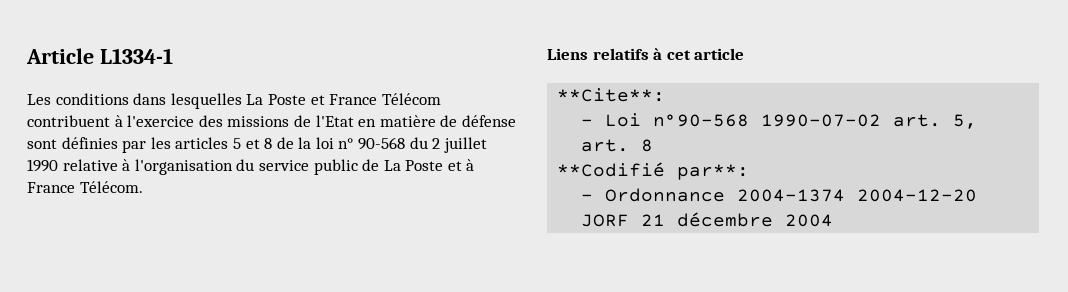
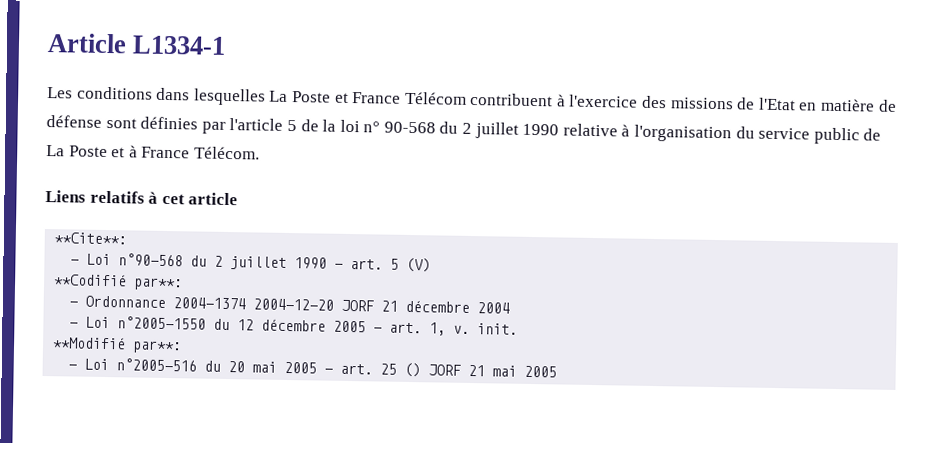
[150,137,273,149] les articles 5 et 8 -> [229,118,297,132] l'article 5
[761,114,978,129] [581,139,654,152] 1990-07-02 art. 5, art. 8 -> [190,255,432,273] du 2 juillet 1990 - art. 5 (V)
(834, 220) none -> [69,316,519,336] [52,336,183,354] [68,358,558,378] // - Loi n°2005-1550 du 12 décembre 2005 - art. 1, v. init. // **Modifié par**: // - Loi n°2005-516 du 20 mai 2005 - art. 25 () JORF 21 mai 2005

